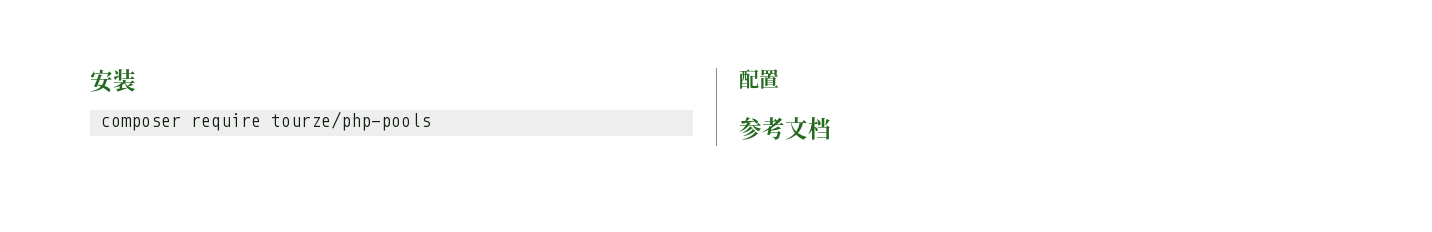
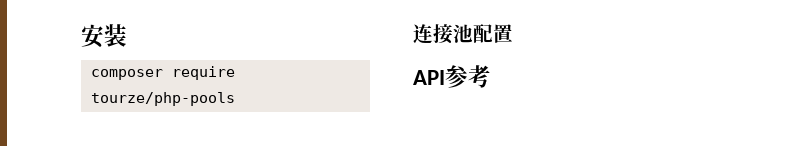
(431, 121) none -> [413,24,473,44] 连接池
[739,117,831,140] 参考文档 -> [413,65,491,88] API参考

